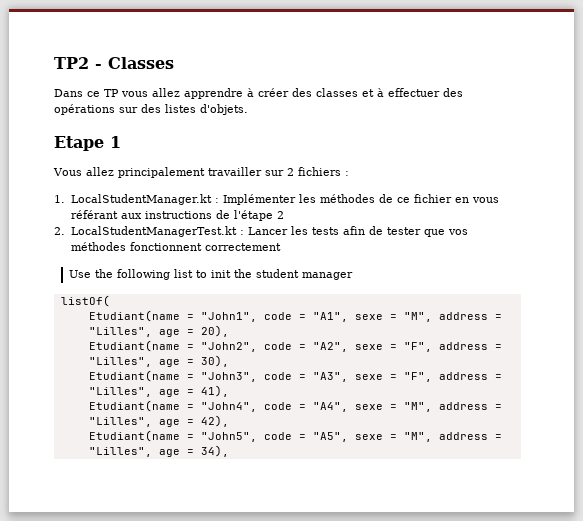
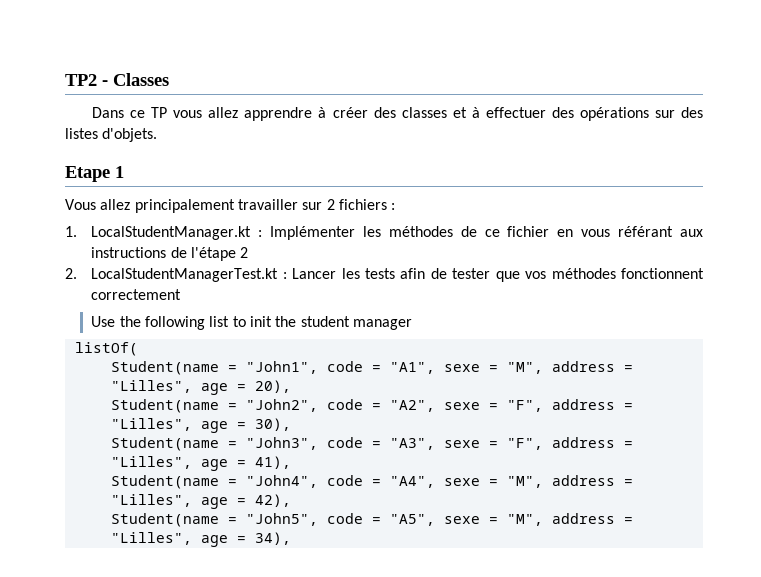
[88,310,180,322] Etudiant(name -> [110,361,219,375] Student(name
[88,340,180,352] Etudiant(name -> [110,399,219,413] Student(name
[88,370,180,382] Etudiant(name -> [110,437,219,451] Student(name
[88,400,180,412] Etudiant(name -> [110,475,219,489] Student(name
[88,430,180,442] Etudiant(name -> [110,513,219,527] Student(name

